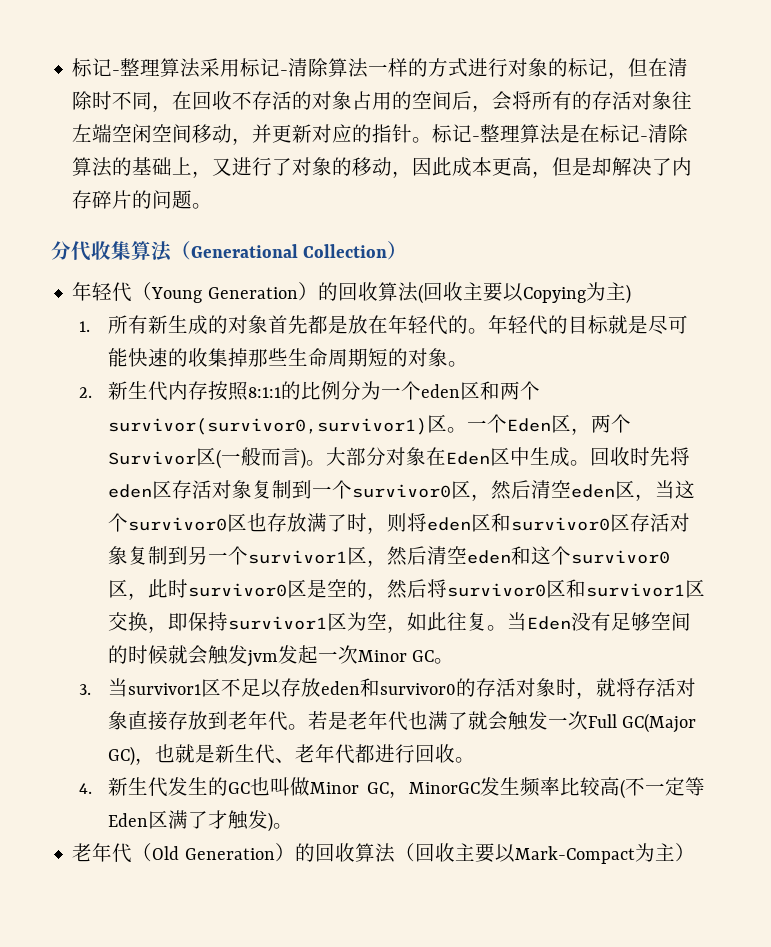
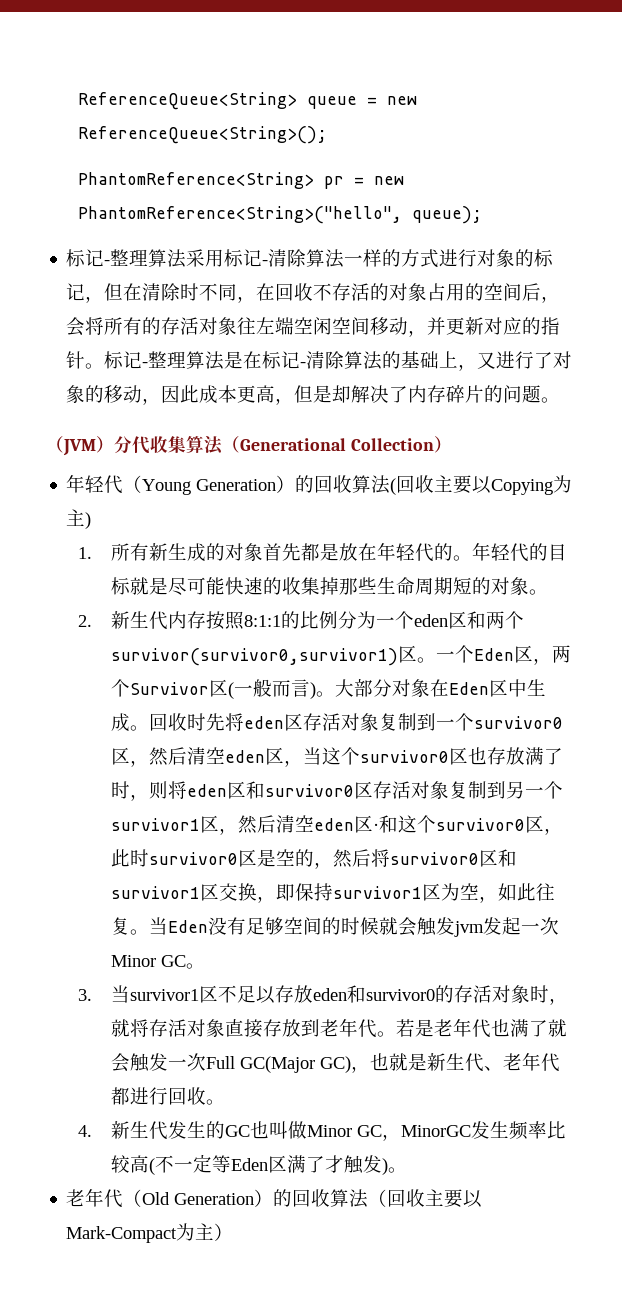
(72, 67) none -> [78,92,418,110] [78,126,328,144] [78,172,405,189] [78,206,483,224] ReferenceQueue<String> queue = new ReferenceQueue<String>(); // PhantomReference<String> pr = new PhantomReference<String>("hello", queue); //
(213, 206) none -> [46,436,114,456] （JVM）
(511, 557) none -> [353,815,379,833] 区·

